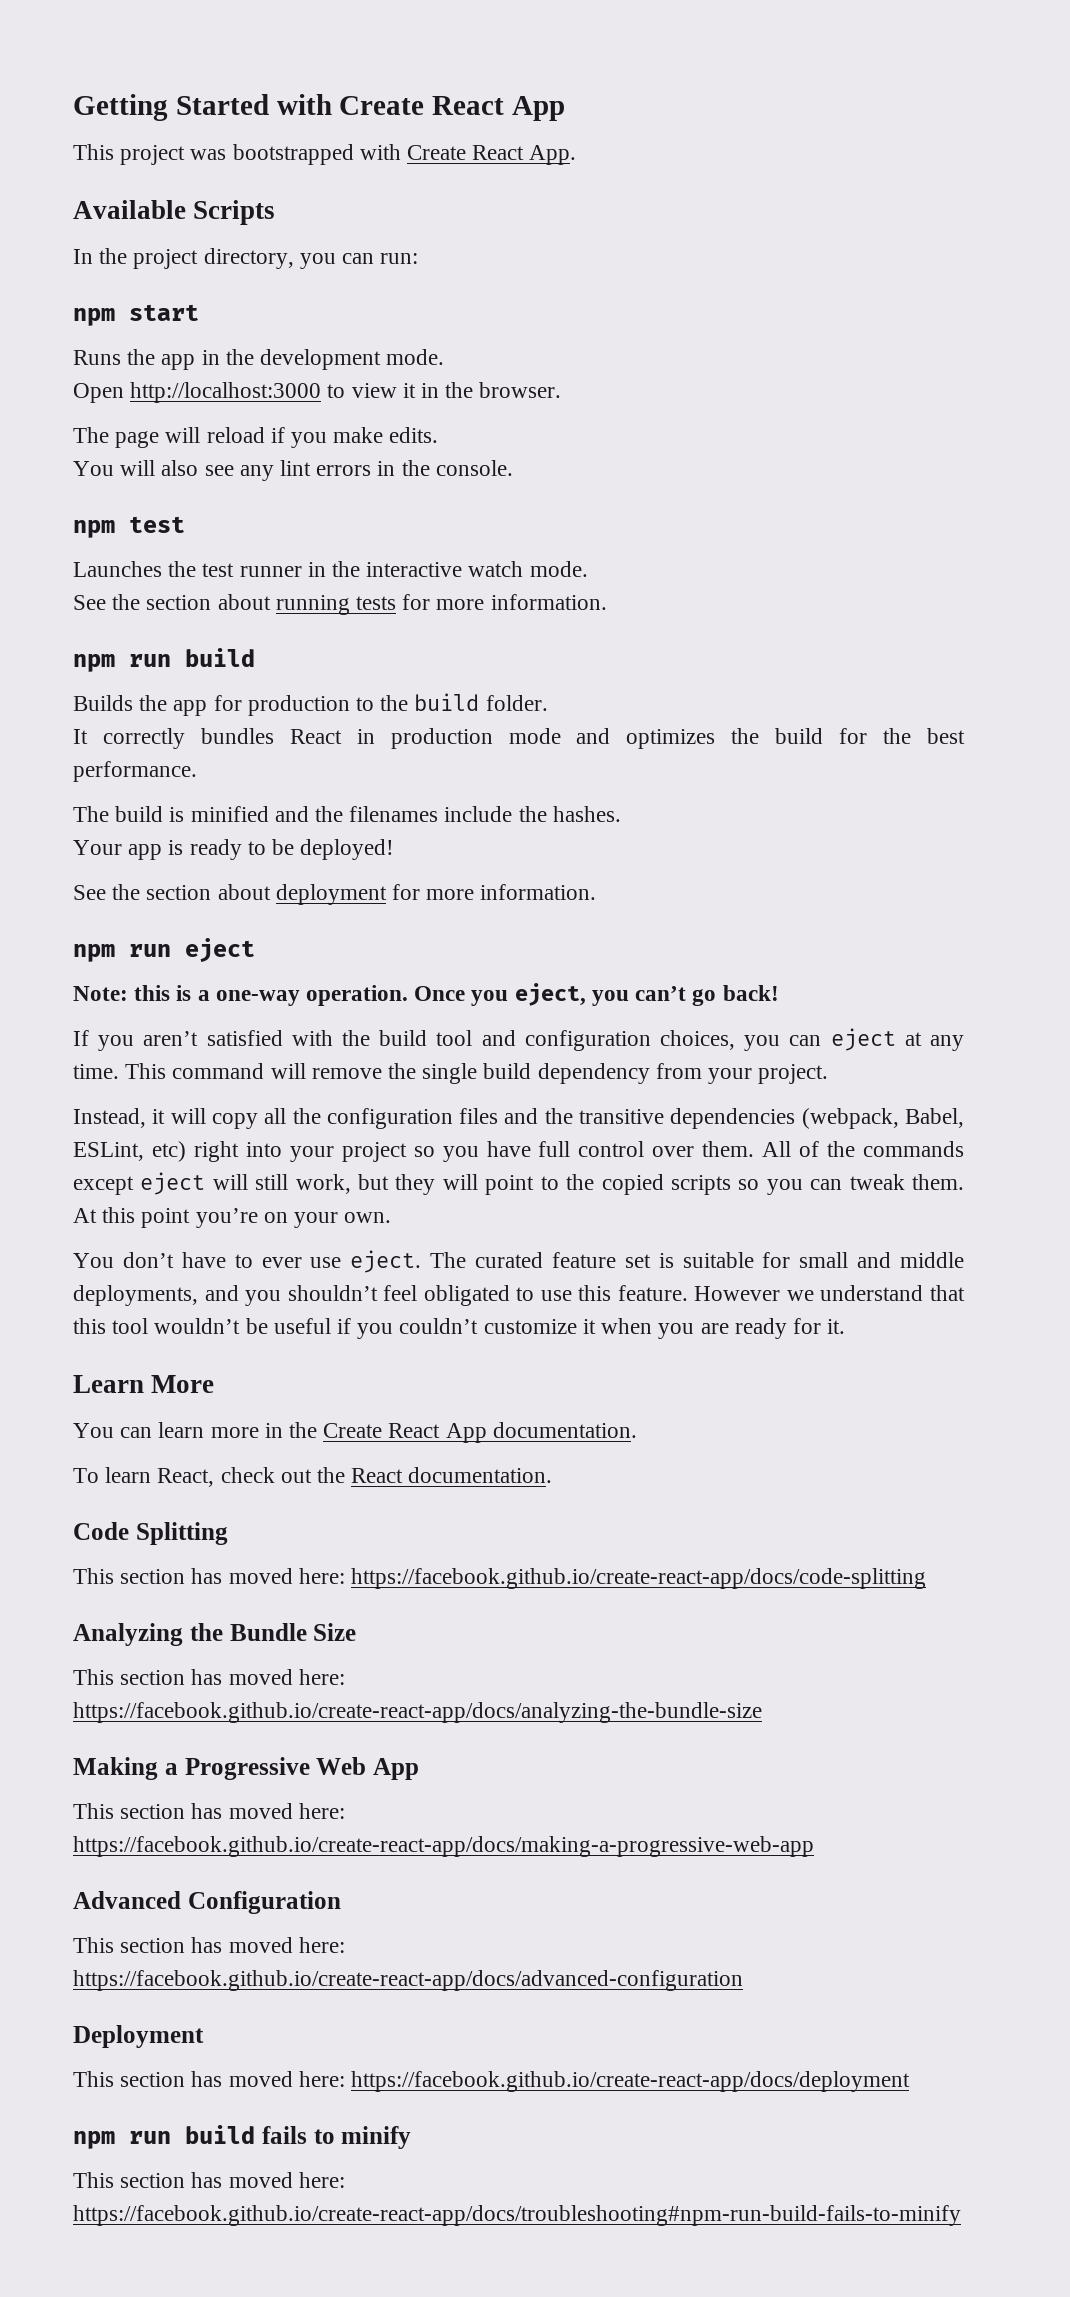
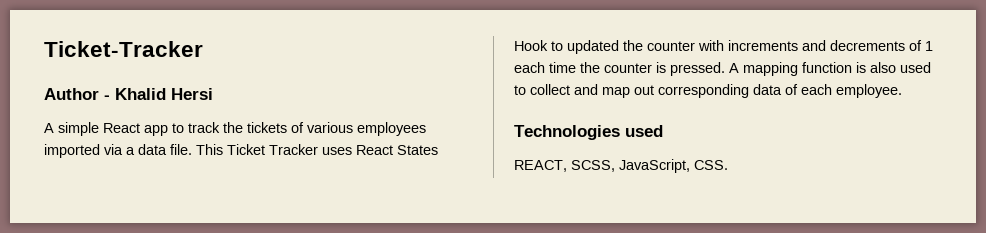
[73,94,566,121] [73,144,577,165] [73,200,276,225] [73,248,419,269] [73,304,199,326] [73,349,445,370] [73,382,562,403] [73,427,439,448] [73,460,513,481] [73,516,185,538] [73,561,588,577] [73,594,607,615] [73,648,255,672] [73,693,548,716] [73,728,965,749] [73,761,197,782] [73,806,621,822] [73,839,395,860] [73,884,597,905] [73,938,255,962] [73,983,779,1006] [73,1028,965,1051] [73,1063,829,1084] [73,1108,964,1129] [73,1141,964,1162] [73,1172,964,1195] [73,1207,392,1228] [73,1250,964,1273] [73,1285,966,1306] [73,1318,846,1339] [73,1375,215,1393] [73,1422,637,1443] [73,1467,553,1487] [73,1522,228,1545] [73,1568,927,1589] [73,1623,357,1646] [73,1669,345,1685] [73,1702,762,1723] [73,1757,419,1780] [73,1803,345,1819] [73,1836,814,1857] [73,1891,341,1914] [73,1937,345,1953] [73,1970,743,1991] [73,2025,204,2048] [73,2071,911,2092] [73,2125,412,2149] [73,2172,345,2188] [73,2205,961,2226] Getting Started with Create React App // This project was bootstrapped with Create React App. // Available Scripts // In the project directory, you can run: // npm start // Runs the app in the development mode. // Open http://localhost:3000 to view it in the browser. // The page will reload if you make edits. // You will also see any lint errors in the console. // npm test // Launches the test runner in the interactive watch mode. // See the section about running tests for more information. // npm run build // Builds the app for production to the build folder. // It correctly bundles React in production mode and optimizes the build for the best performance. // The build is minified and the filenames include the hashes. // Your app is ready to be deployed! // See the section about deployment for more information. // npm run eject // Note: this is a one-way operation. Once you eject, you can’t go back! // If you aren’t satisfied with the build tool and configuration choices, you can eject at any time. This command will remove the single build dependency from your project. // Instead, it will copy all the configuration files and the transitive dependencies (webpack, Babel, ESLint, etc) right into your project so you have full control over them. All of the commands except eject will still work, but they will point to the copied scripts so you can tweak them. At this point you’re on your own. // You don’t have to ever use eject. The curated feature set is suitable for small and middle deployments, and you shouldn’t feel obligated to use this feature. However we understand that this tool wouldn’t be useful if you couldn’t customize it when you are ready for it. // Learn More // You can learn more in the Create React App documentation. // To learn React, check out the React documentation. // Code Splitting // This section has moved here: https://facebook.github.io/create-react-app/docs/code-splitting // Analyzing the Bundle Size // This section has moved here: https://facebook.github.io/create-react-app/docs/analyzing-the-bundle-size // Making a Progressive Web App // This section has moved here: https://facebook.github.io/create-react-app/docs/making-a-progressive-web-app // Advanced Configuration // This section has moved here: https://facebook.github.io/create-react-app/docs/advanced-configuration // Deployment // This section has moved here: https://facebook.github.io/create-react-app/docs/deployment // npm run build fails to minify // This section has moved here: https://facebook.github.io/create-react-app/docs/troubleshooting#npm-run-build-fails-to-minify -> [44,41,203,57] [44,88,213,100] [44,122,426,136] [44,144,438,158] [514,40,933,54] [514,62,931,76] [514,84,902,98] [514,125,663,140] [514,159,728,173] Ticket-Tracker // Author - Khalid Hersi // A simple React app to track the tickets of various employees imported via a data file. This Ticket Tracker uses React States Hook to updated the counter with increments and decrements of 1 each time the counter is pressed. A mapping function is also used to collect and map out corresponding data of each employee. // Technologies used // REACT, SCSS, JavaScript, CSS.

